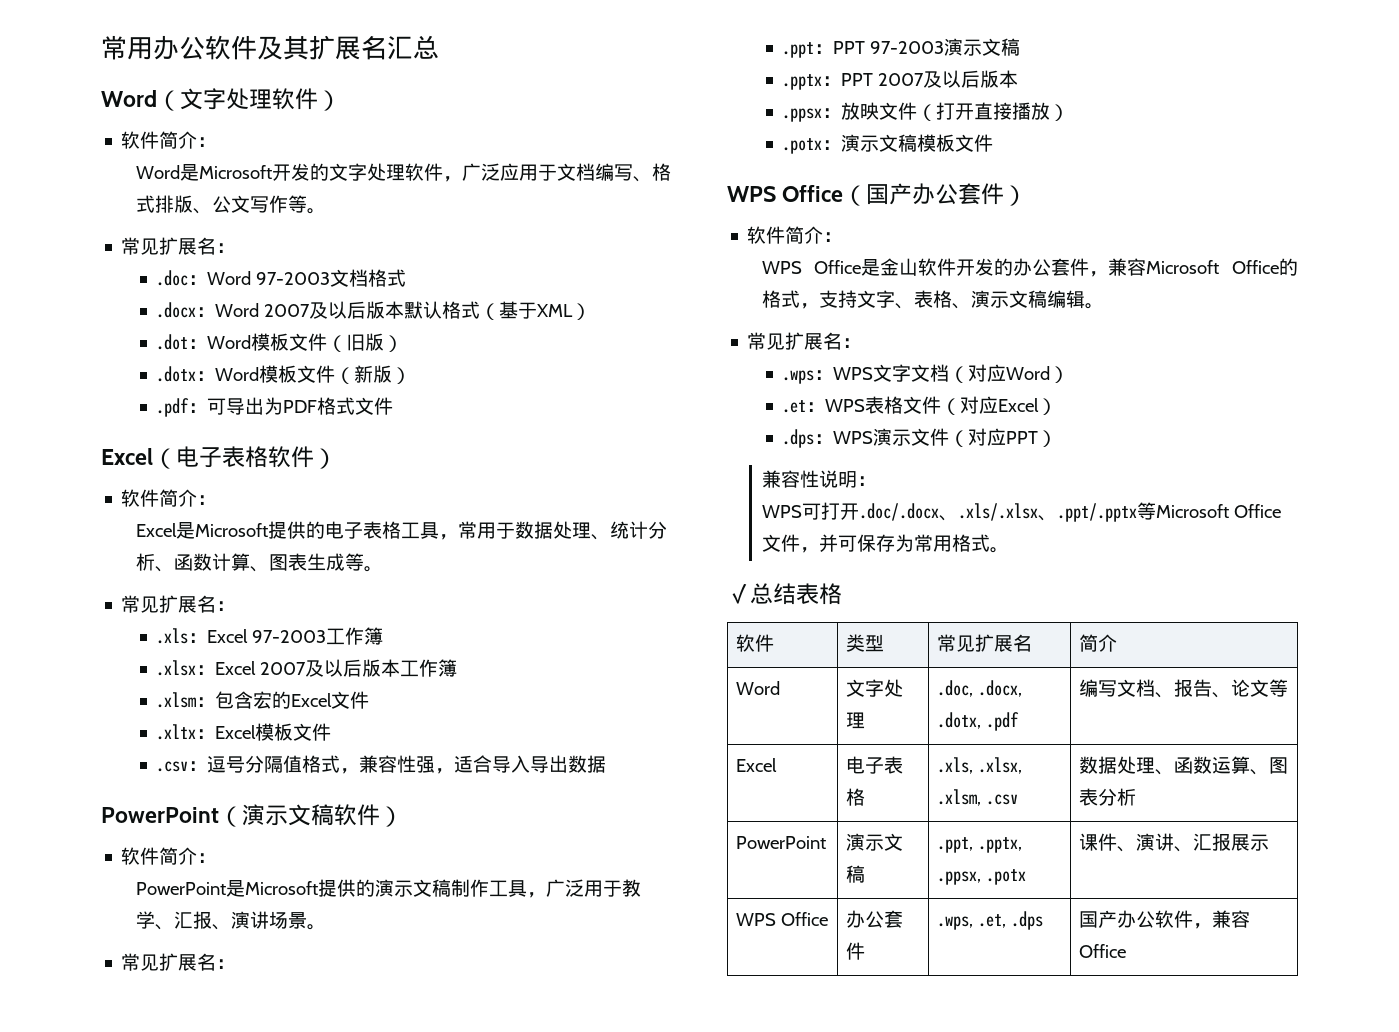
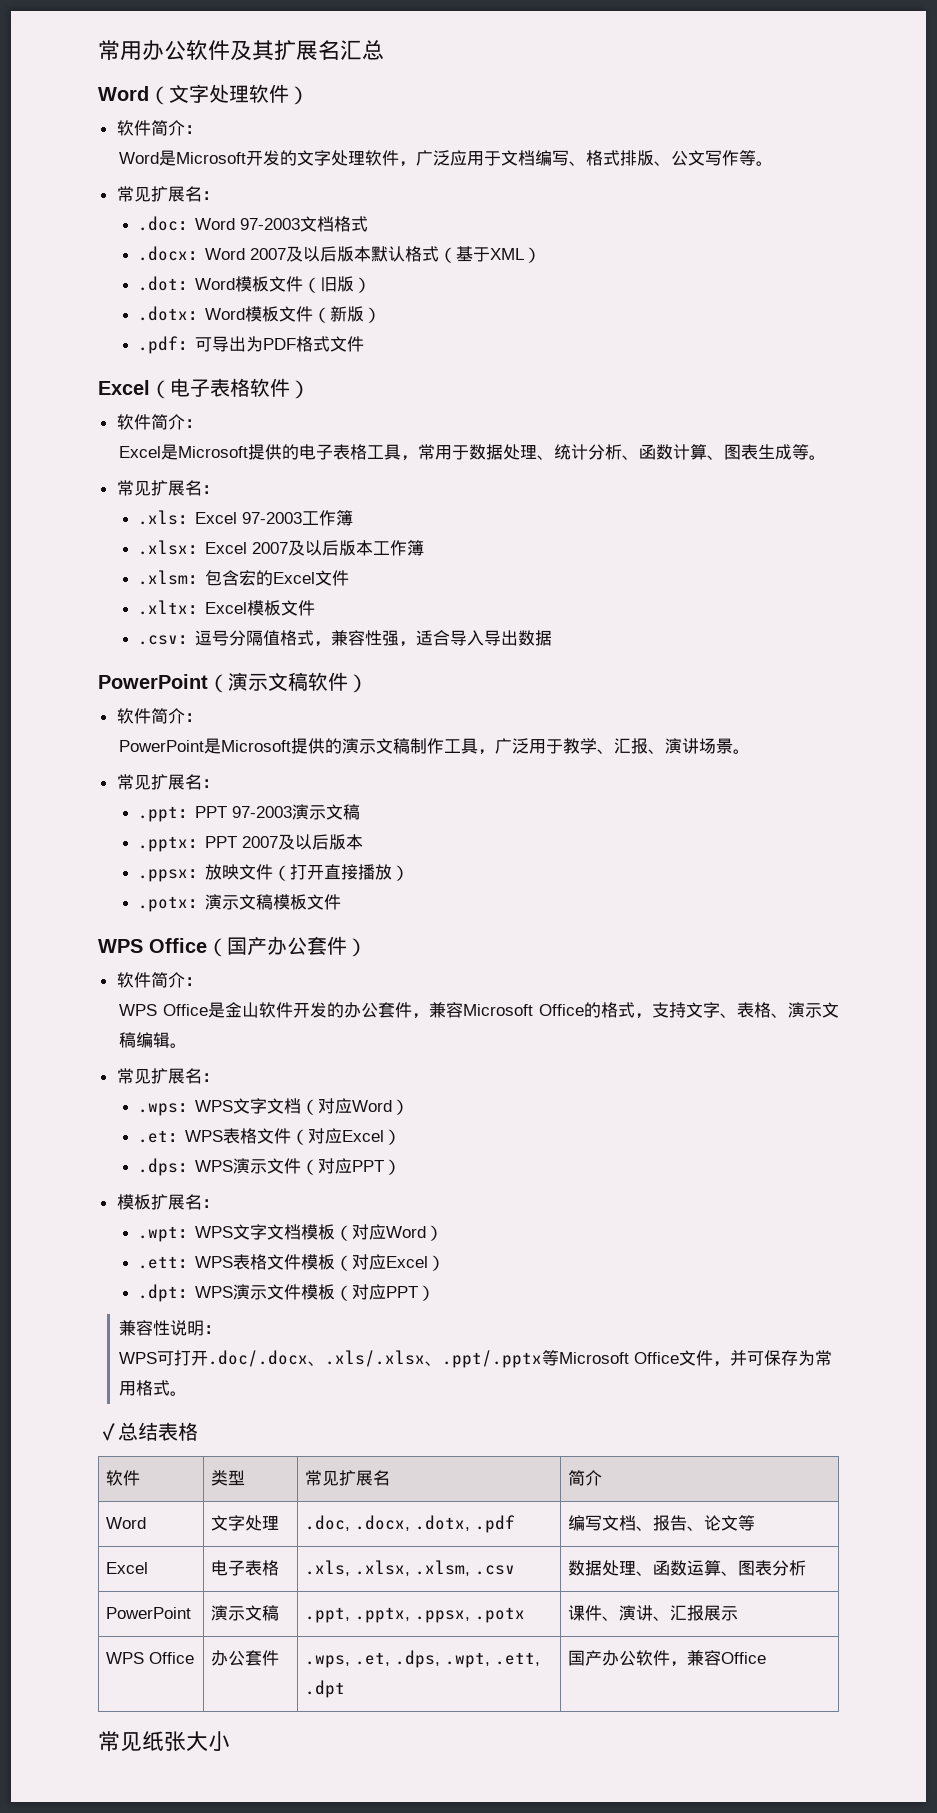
(1058, 438) none -> [116,1194,219,1210] [137,1224,443,1242] [137,1254,445,1271] [137,1284,435,1302] // 模板扩展名： // .wpt：WPS文字文档模板（对应Word） // .ett：WPS表格文件模板（对应Excel） // .dpt：WPS演示文件模板（对应PPT）
[1011,911,1044,930] .dps -> [394,1650,540,1668] [304,1680,345,1698] .dps, .wpt, .ett, .dpt
(1127, 951) none -> [98,1731,230,1752] // 常见纸张大小

